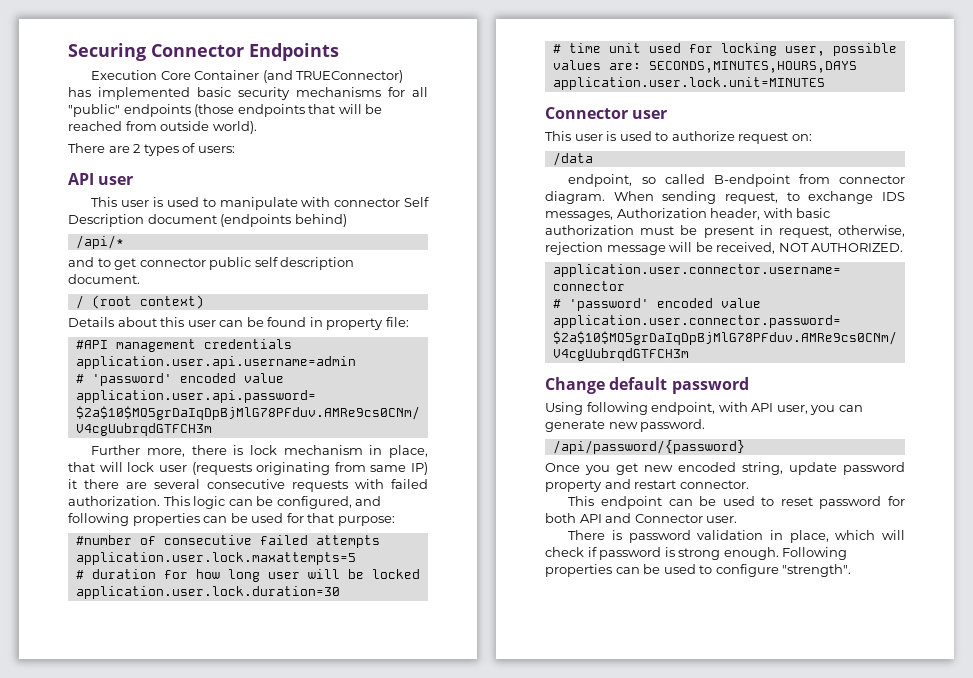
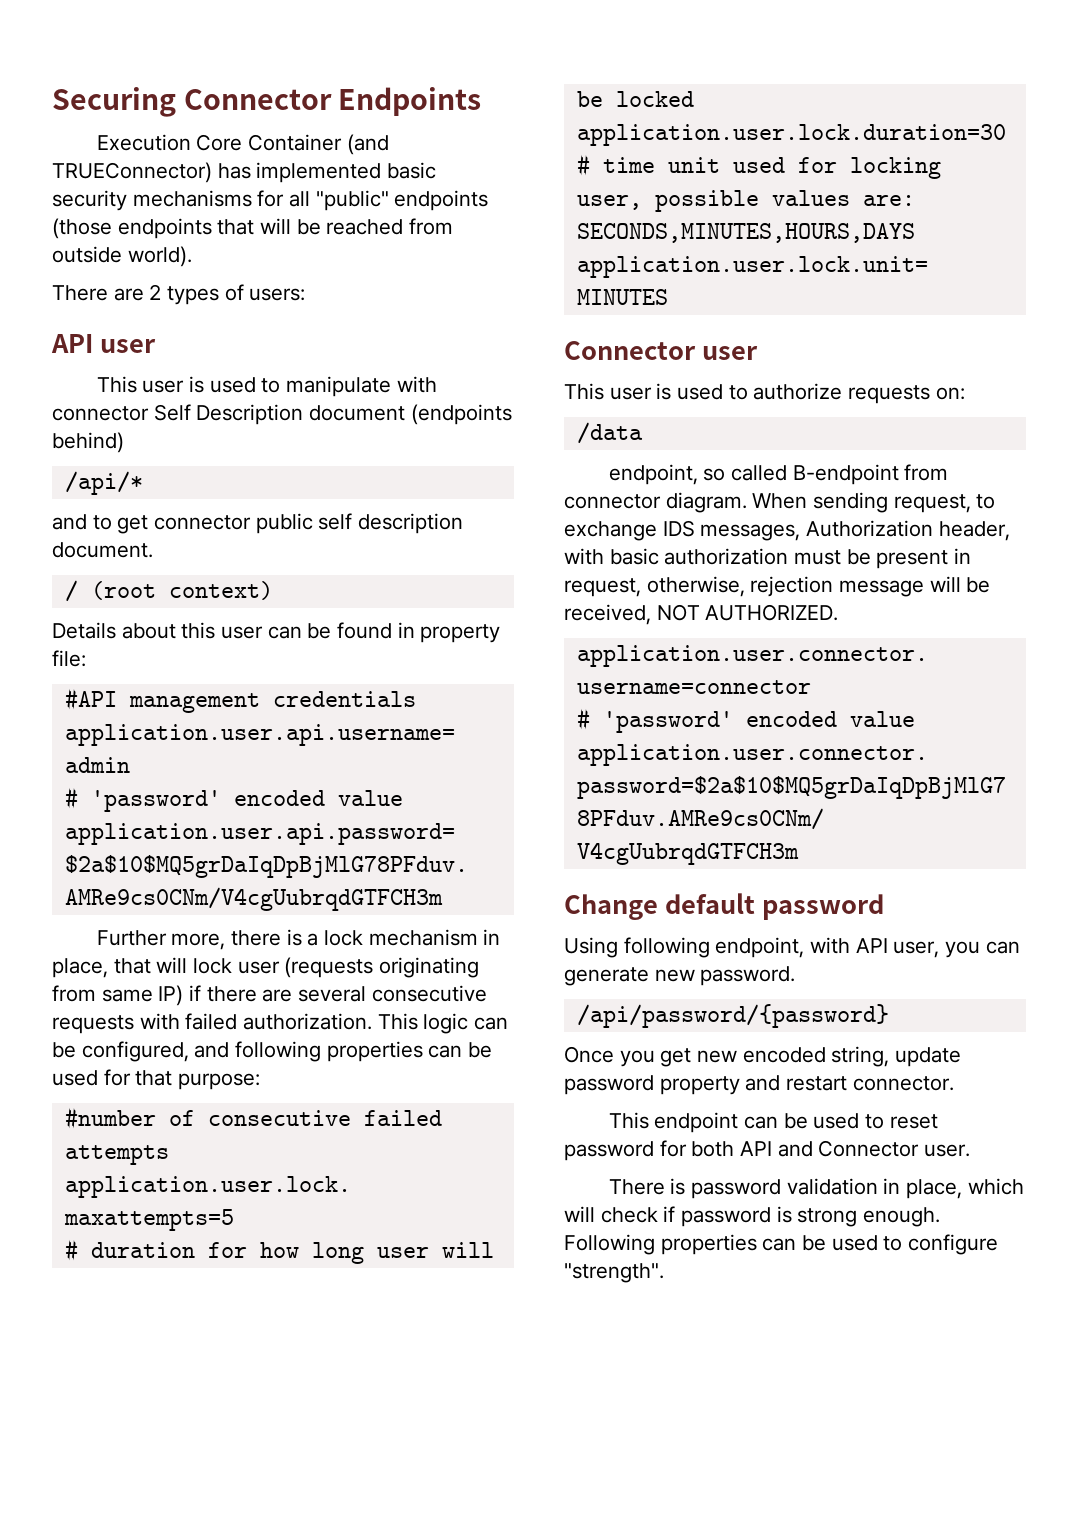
(244, 450) none -> [307,933,319,946] a
[68,479,77,489] it -> [189,985,202,1001] if
[738,132,789,144] request -> [848,385,931,404] requests

